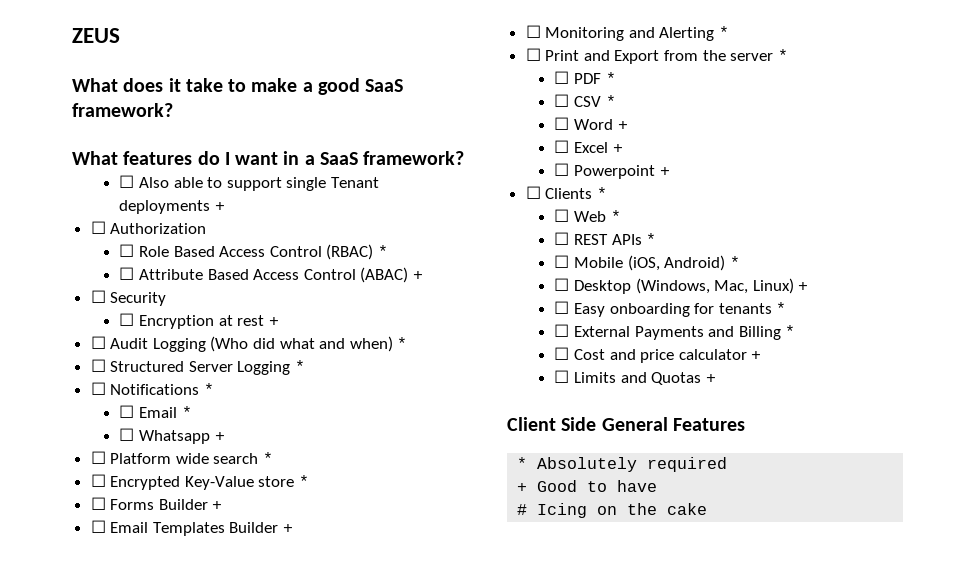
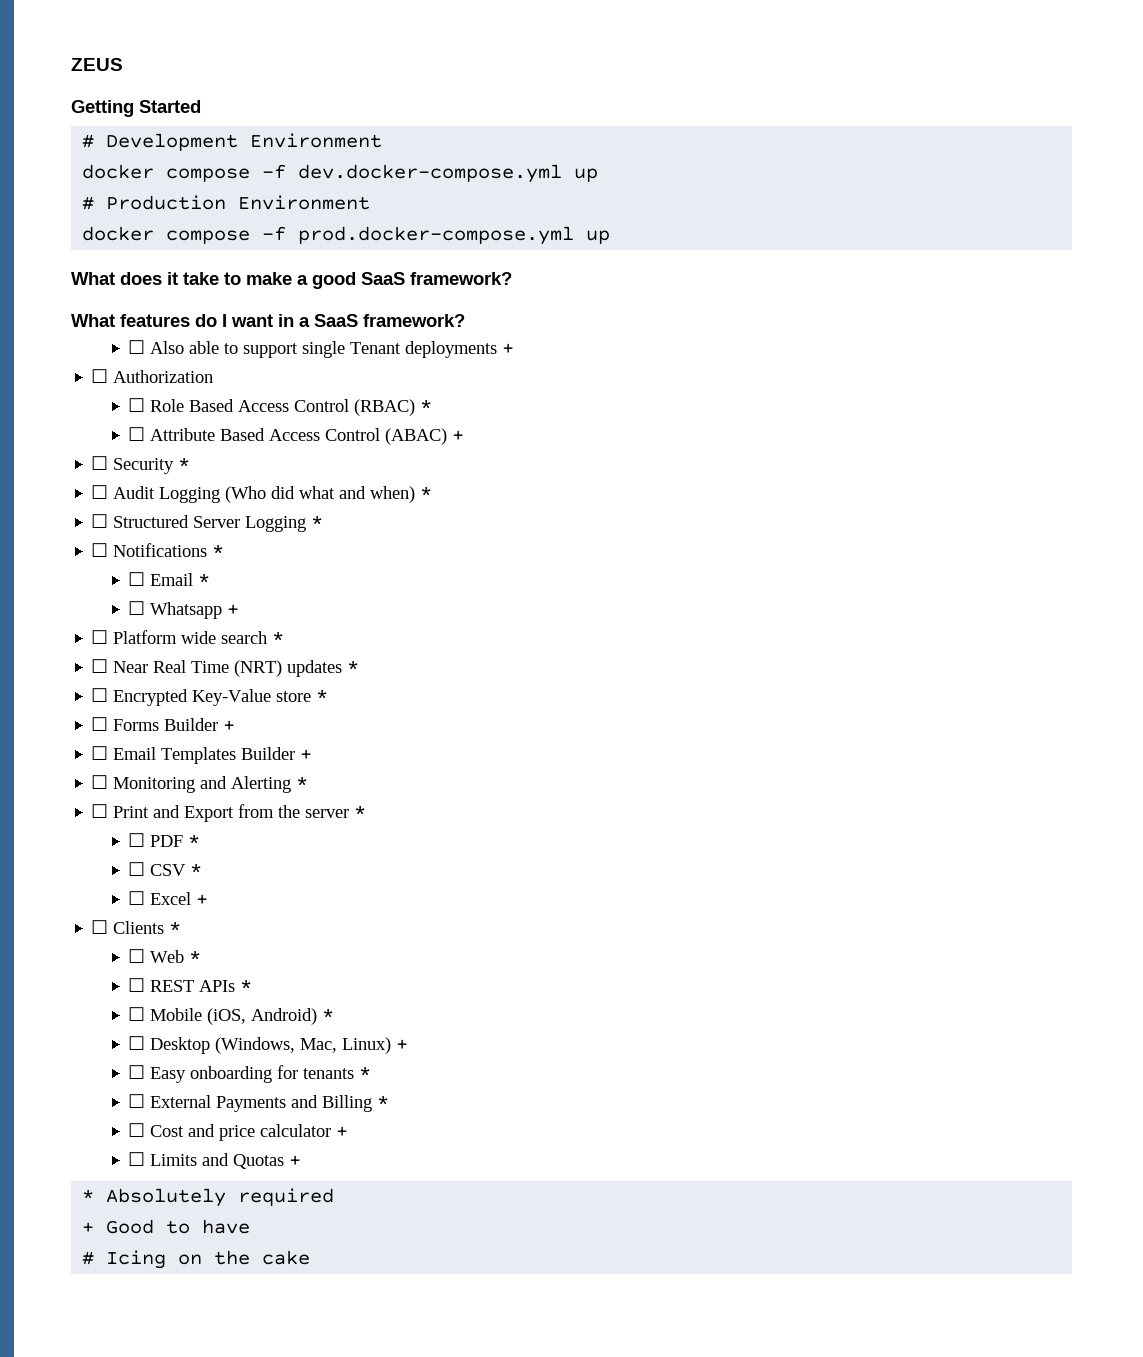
(120, 35) none -> [71,100,201,117] [82,133,383,151] [82,164,599,183] [82,195,371,210] [82,226,611,245] // Getting Started // # Development Environment // docker compose -f dev.docker-compose.yml up // # Production Environment // docker compose -f prod.docker-compose.yml up
[119,313,279,329] // ☐ Encryption at rest + -> [178,457,191,470] *
(274, 458) none -> [91,659,360,677] // ☐ Near Real Time (NRT) updates *
[554,117,628,130] // ☐ Word + -> (203, 869) none
[554,163,670,179] // ☐ Powerpoint + -> (209, 899) none
[507,417,745,431] // Client Side General Features -> (302, 1160) none

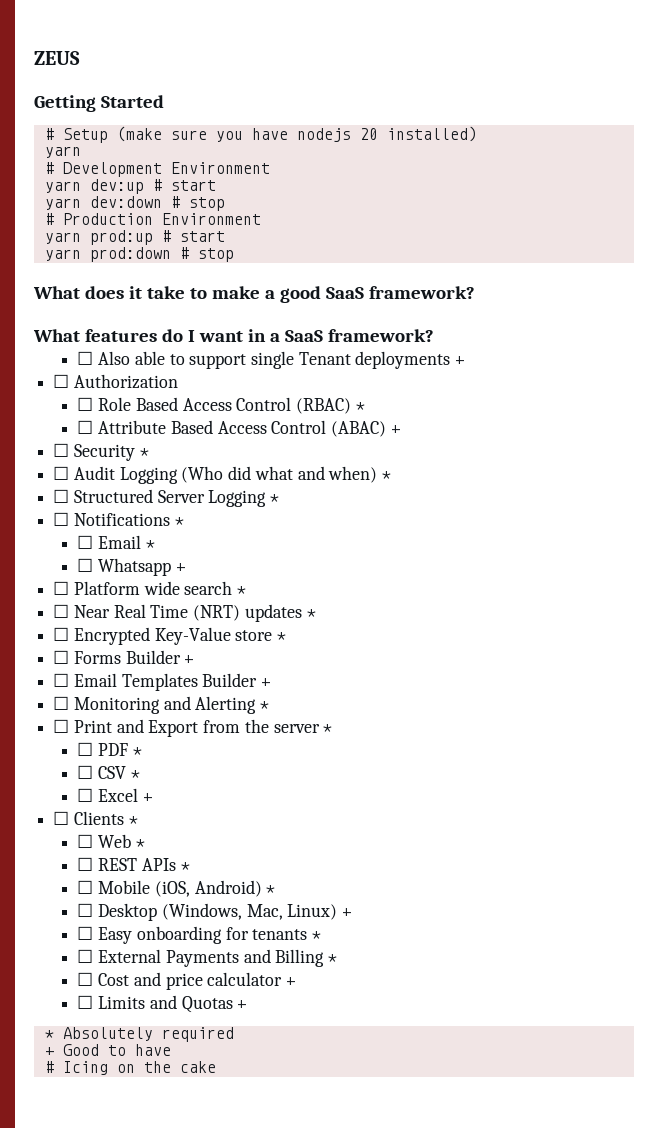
[106,133,383,151] [82,164,599,183] [82,195,371,210] [82,226,611,245] Development Environment // docker compose -f dev.docker-compose.yml up // # Production Environment // docker compose -f prod.docker-compose.yml up -> [62,126,477,143] [44,146,81,158] [44,162,270,177] [44,179,216,194] [44,196,225,211] [44,213,261,225] [44,230,225,245] [44,247,234,262] Setup (make sure you have nodejs 20 installed) // yarn // # Development Environment // yarn dev:up # start // yarn dev:down # stop // # Production Environment // yarn prod:up # start // yarn prod:down # stop

